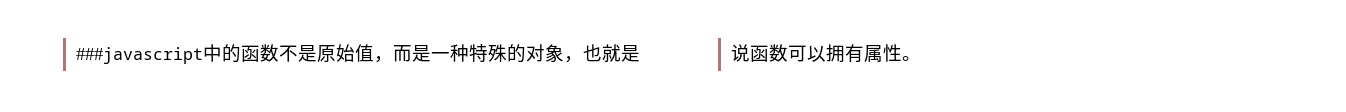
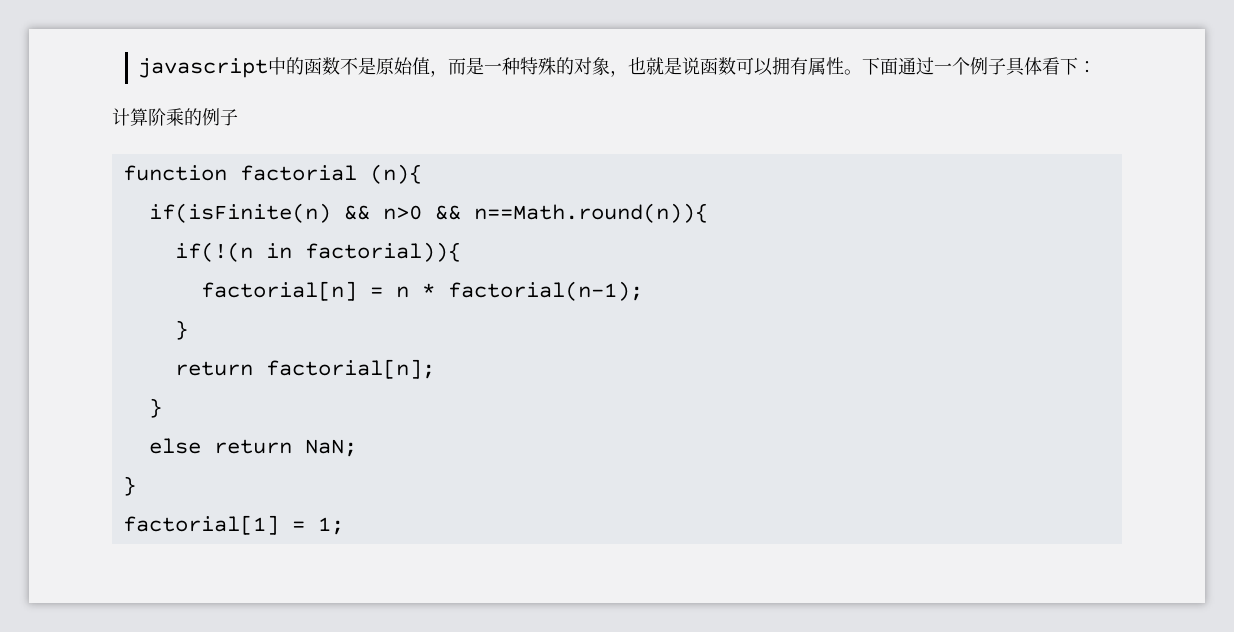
[75,47,203,64] ###javascript -> [137,58,268,78] javascript
(921, 58) none -> [861,57,1096,76] [112,108,238,126] [122,164,422,184] [148,203,708,223] [174,242,461,262] [200,281,643,301] [174,320,188,340] [174,359,435,379] [148,398,162,418] [148,438,357,457] [122,476,136,496] [122,515,344,535] 下面通过一个例子具体看下： // 计算阶乘的例子 // function factorial (n){ // if(isFinite(n) && n>0 && n==Math.round(n)){ // if(!(n in factorial)){ // factorial[n] = n * factorial(n-1); // } // return factorial[n]; // } // else return NaN; // } // factorial[1] = 1;

